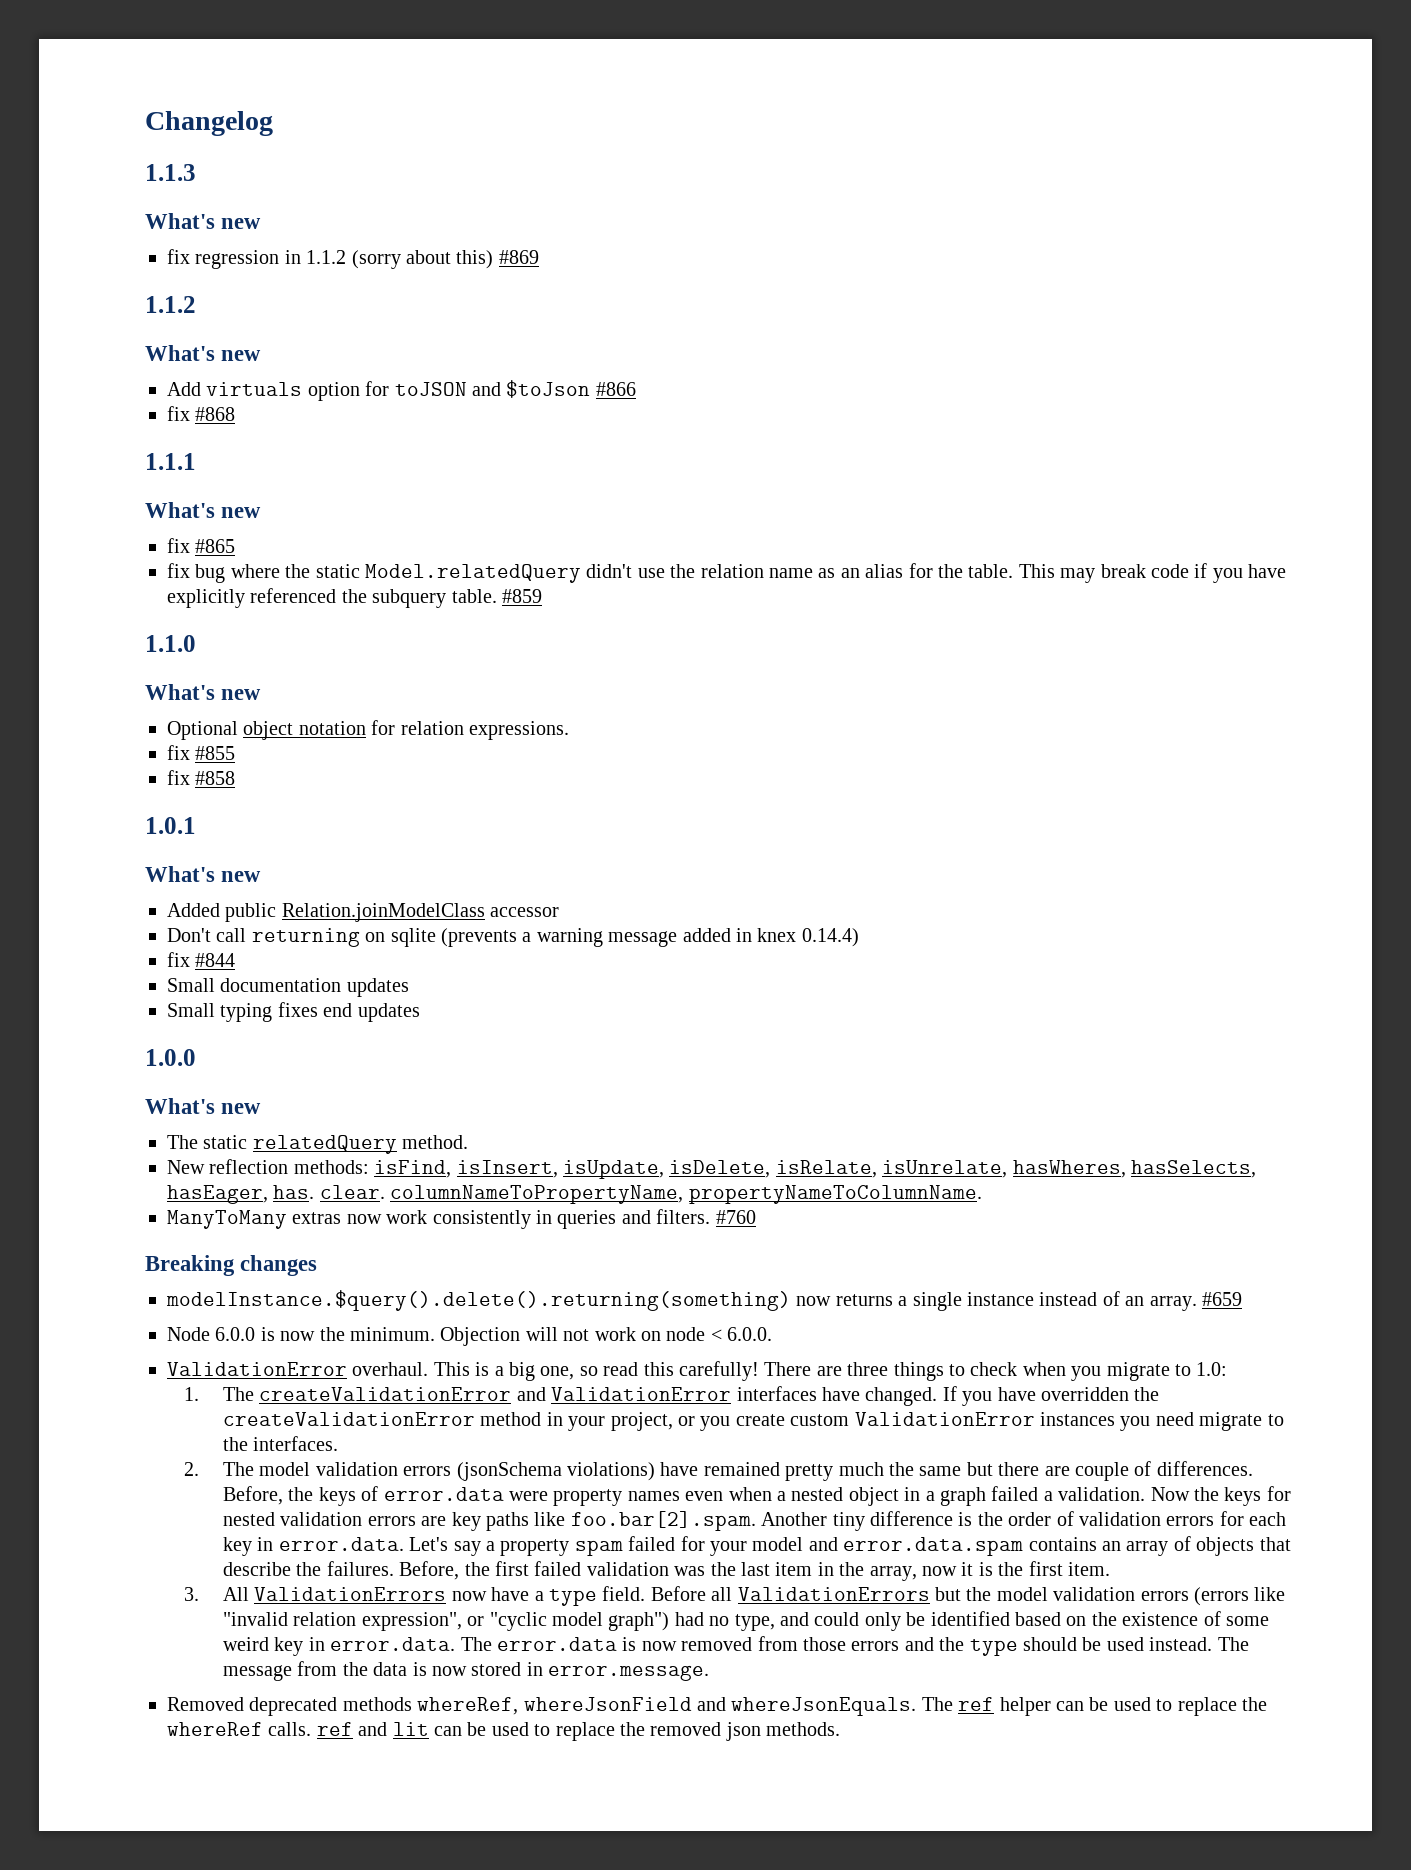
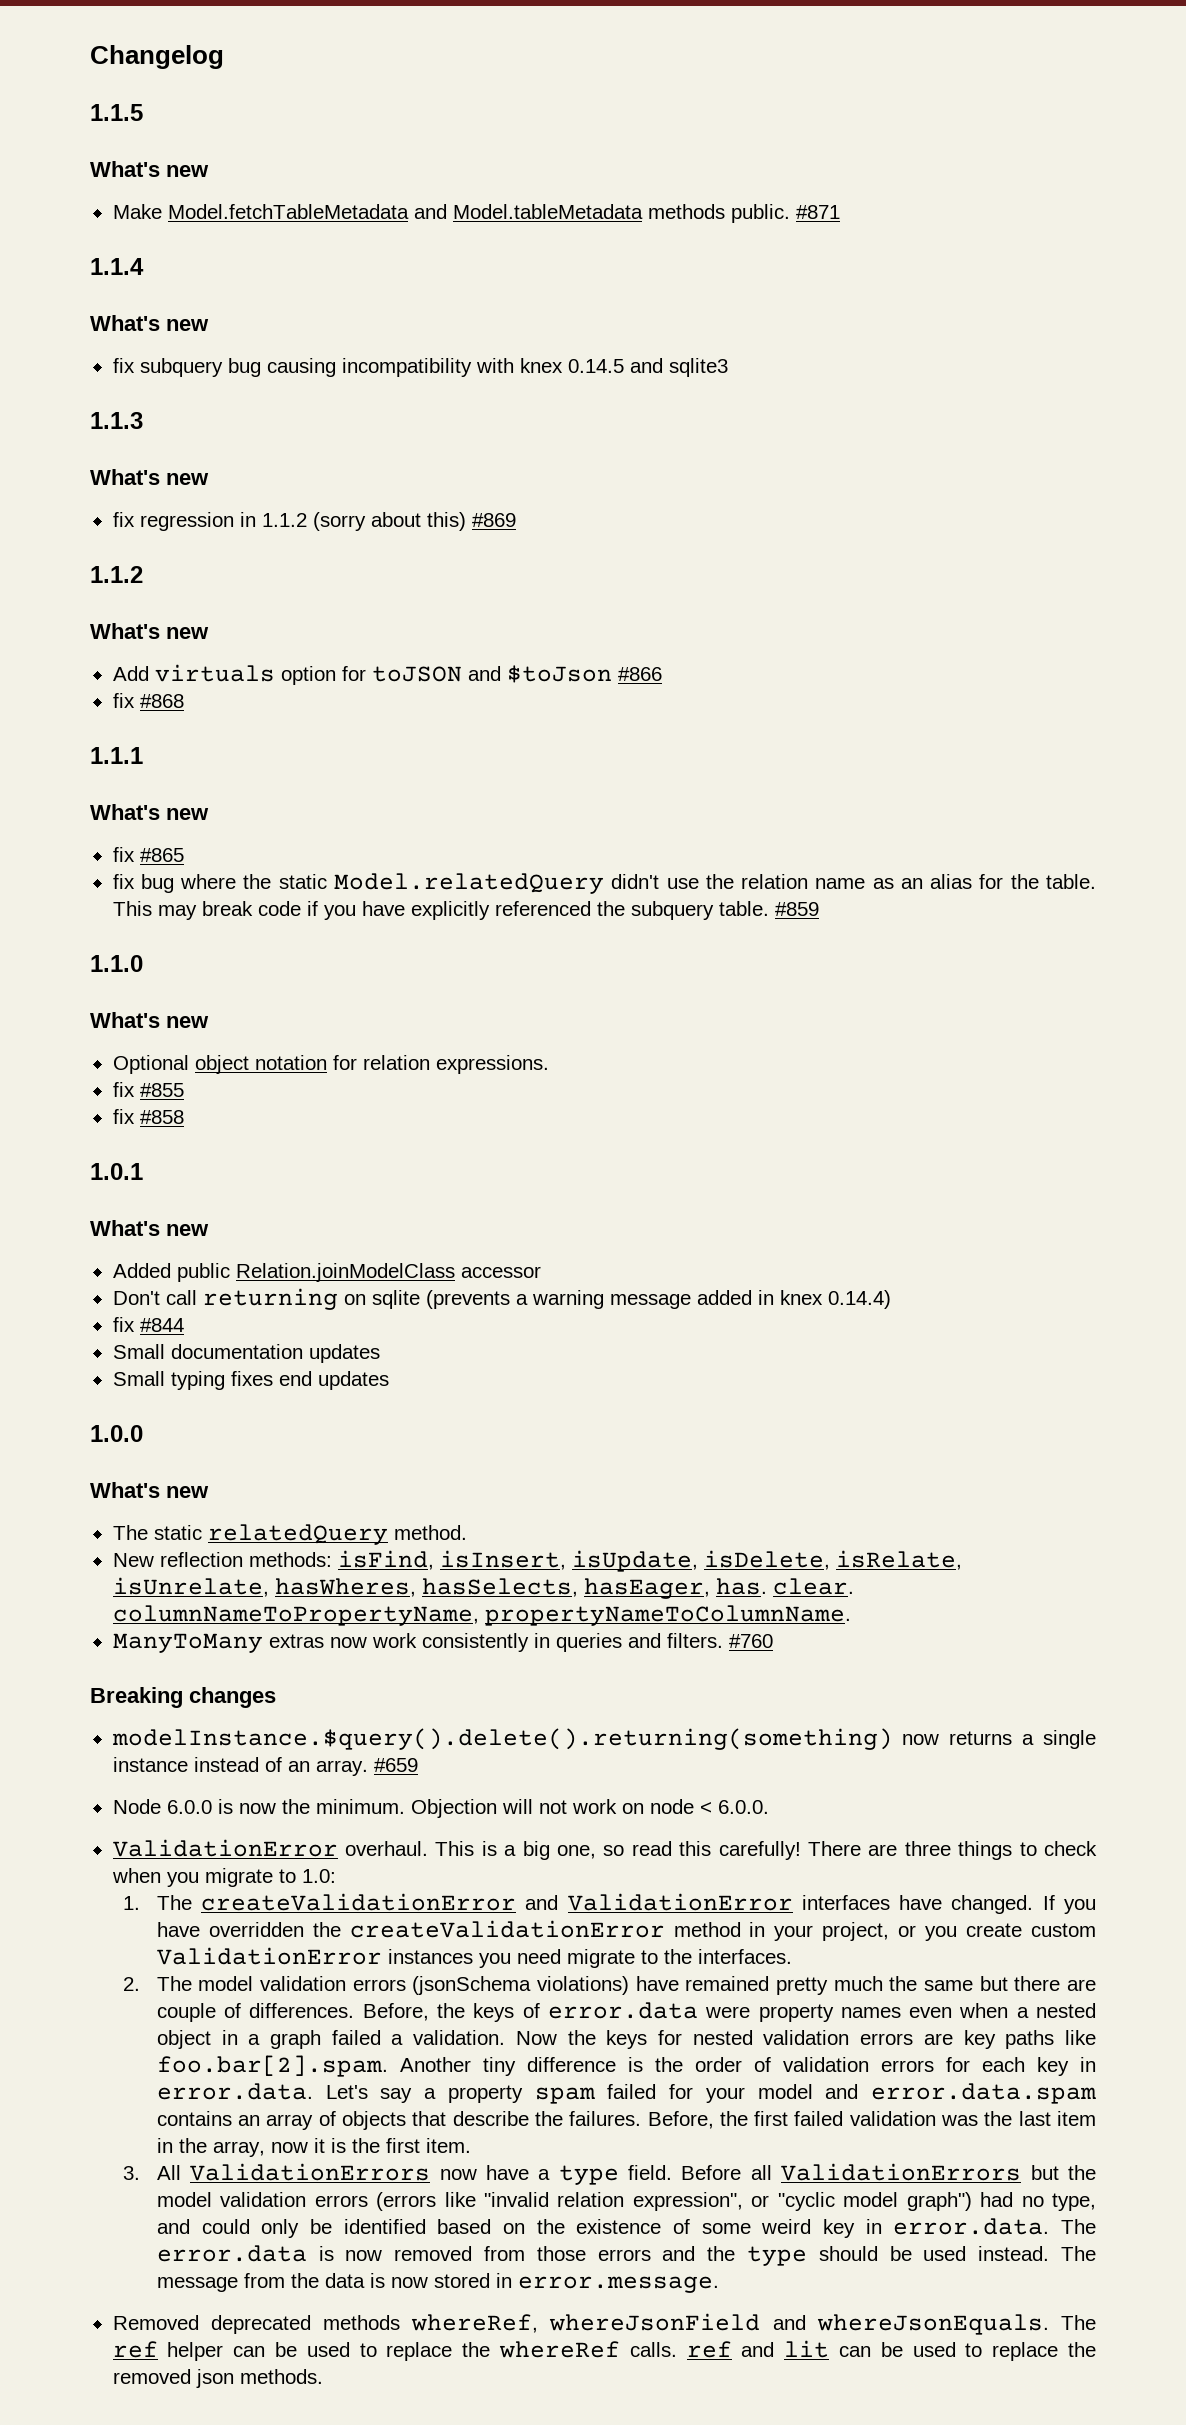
(273, 123) none -> [90,104,143,121] [90,161,209,177] [112,204,840,223] [90,258,144,275] [90,315,209,331] [112,358,728,377] // 1.1.5 // What's new // Make Model.fetchTableMetadata and Model.tableMetadata methods public. #871 // 1.1.4 // What's new // fix subquery bug causing incompatibility with knex 0.14.5 and sqlite3

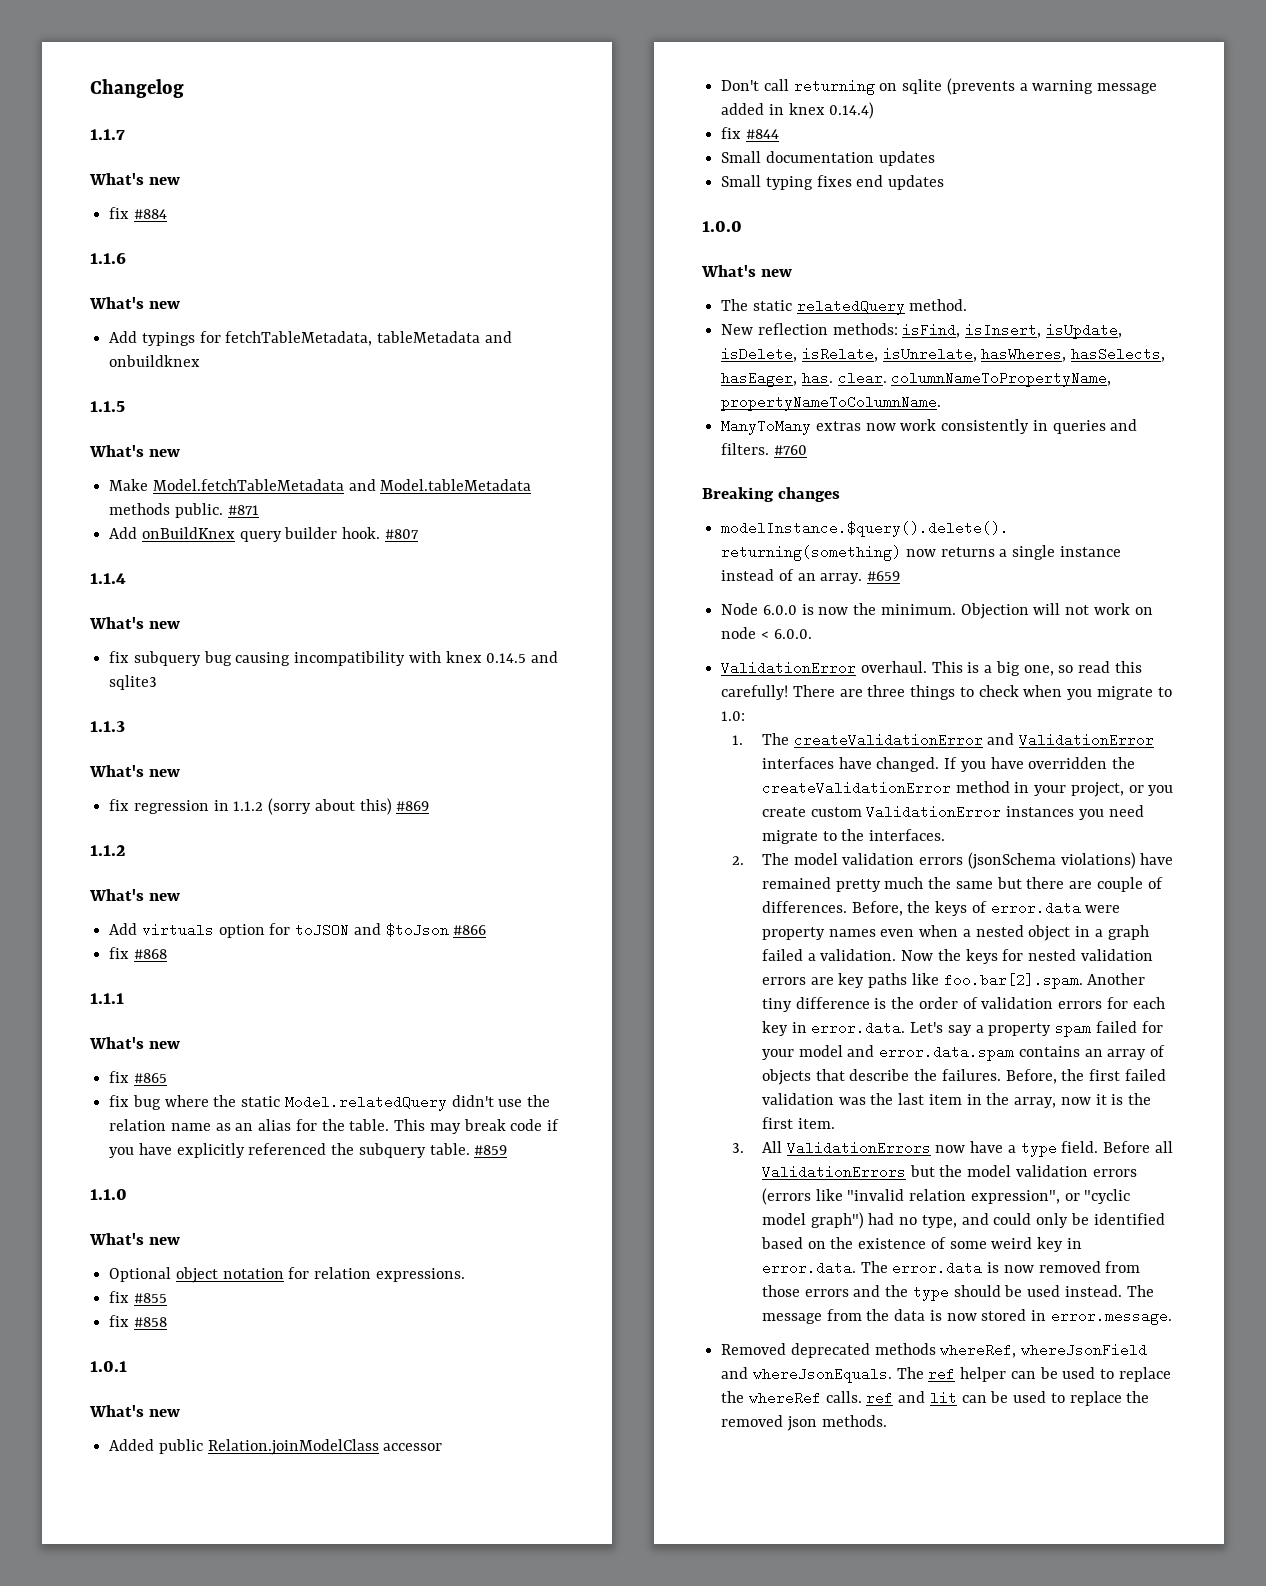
(224, 57) none -> [90,129,125,140] [89,173,181,185] [109,207,167,219] [90,253,126,264] [89,297,181,309] [109,331,512,346] [109,355,201,367] // 1.1.7 // What's new // fix #884 // 1.1.6 // What's new // Add typings for fetchTableMetadata, tableMetadata and onbuildknex
(840, 212) none -> [109,527,419,542] // Add onBuildKnex query builder hook. #807

